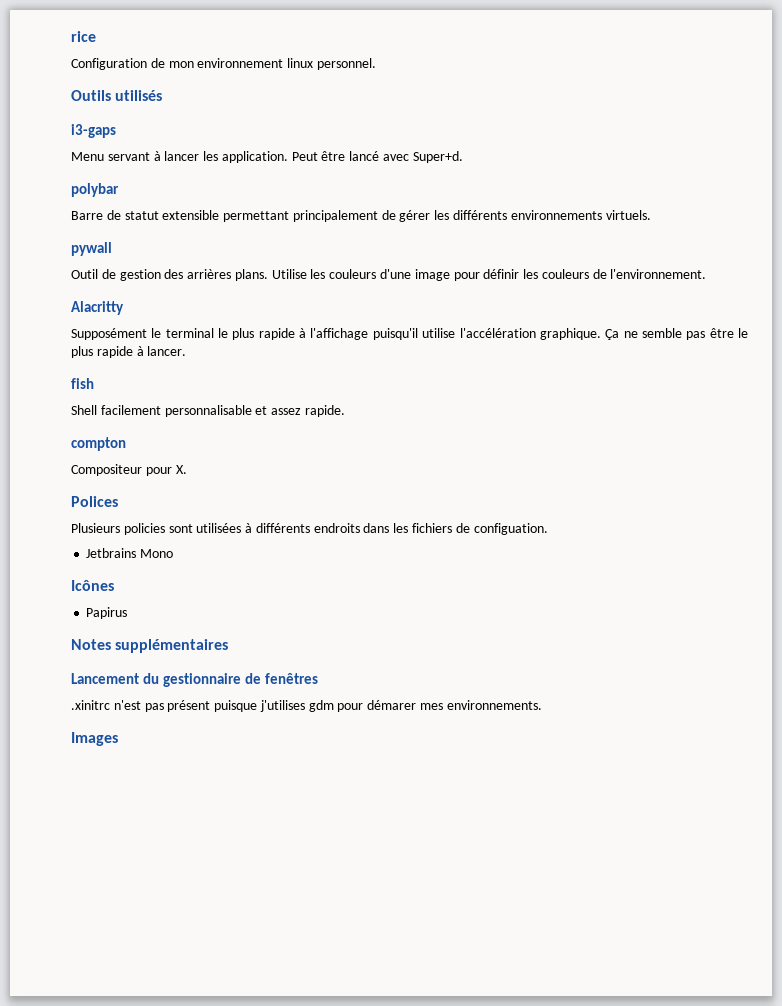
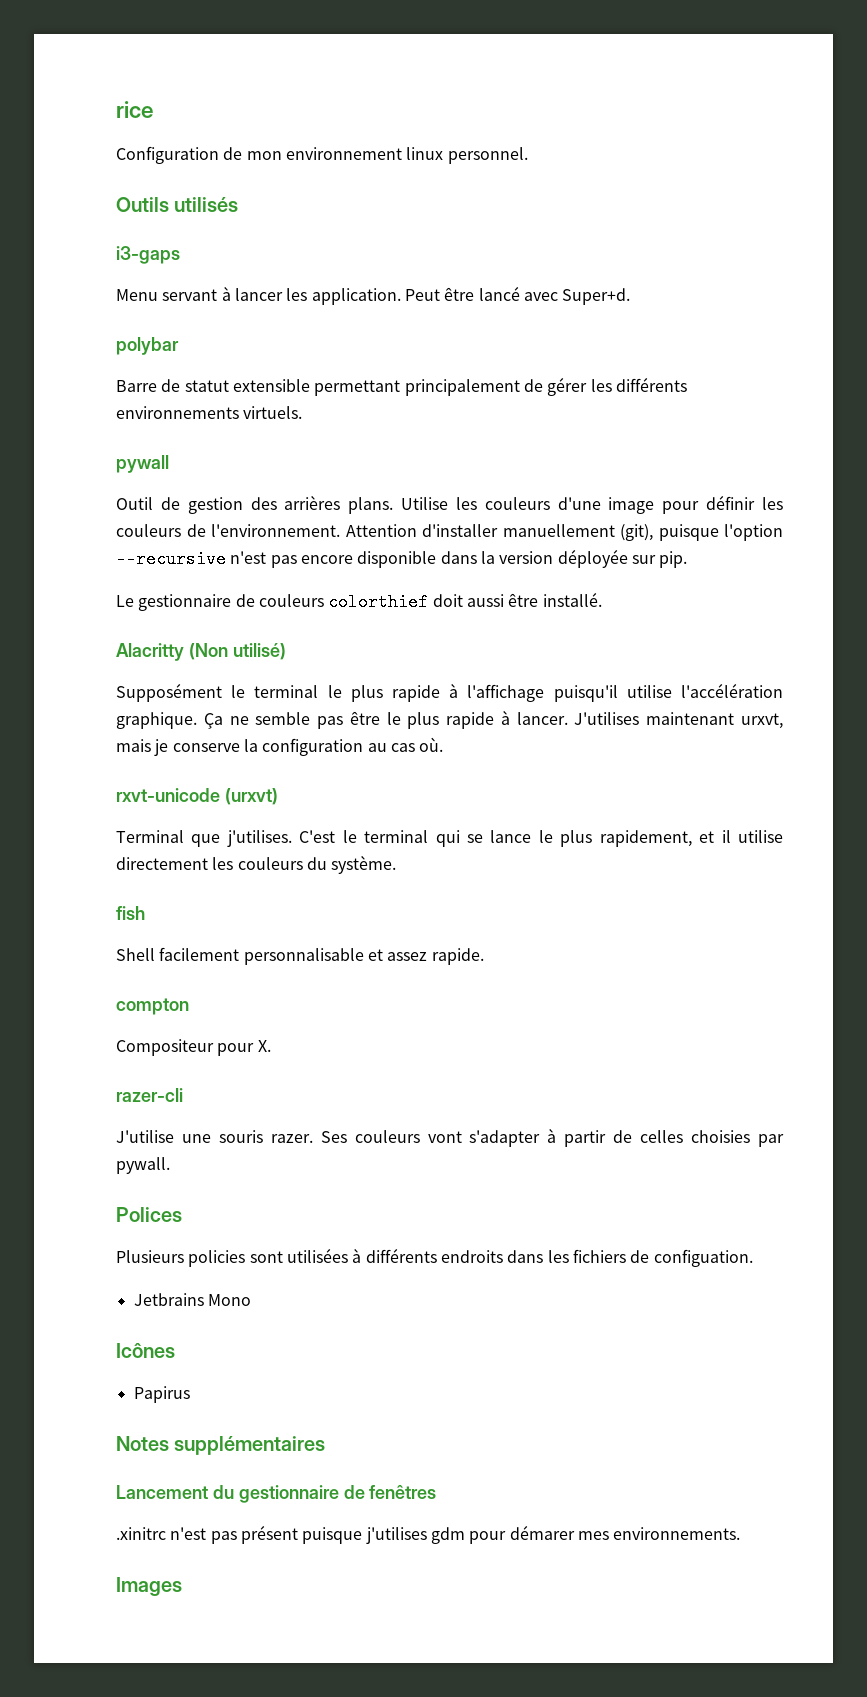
(707, 274) none -> [345,524,783,541] [116,549,688,568] [116,592,602,611] Attention d'installer manuellement (git), puisque l'option --recursive n'est pas encore disponible dans la version déployée sur pip. // Le gestionnaire de couleurs colorthief doit aussi être installé.
(124, 308) none -> [188,643,286,660] (Non utilisé)
(187, 351) none -> [574,712,783,729] [116,737,444,756] [116,788,278,805] [116,830,784,847] [116,855,397,874] J'utilises maintenant urxvt, mais je conserve la configuration au cas où. // rxvt-unicode (urxvt) // Terminal que j'utilises. C'est le terminal qui se lance le plus rapidement, et il utilise directement les couleurs du système.
(187, 469) none -> [116,1088,183,1102] [116,1128,784,1147] [116,1157,170,1174] // razer-cli // J'utilise une souris razer. Ses couleurs vont s'adapter à partir de celles choisies par pywall.

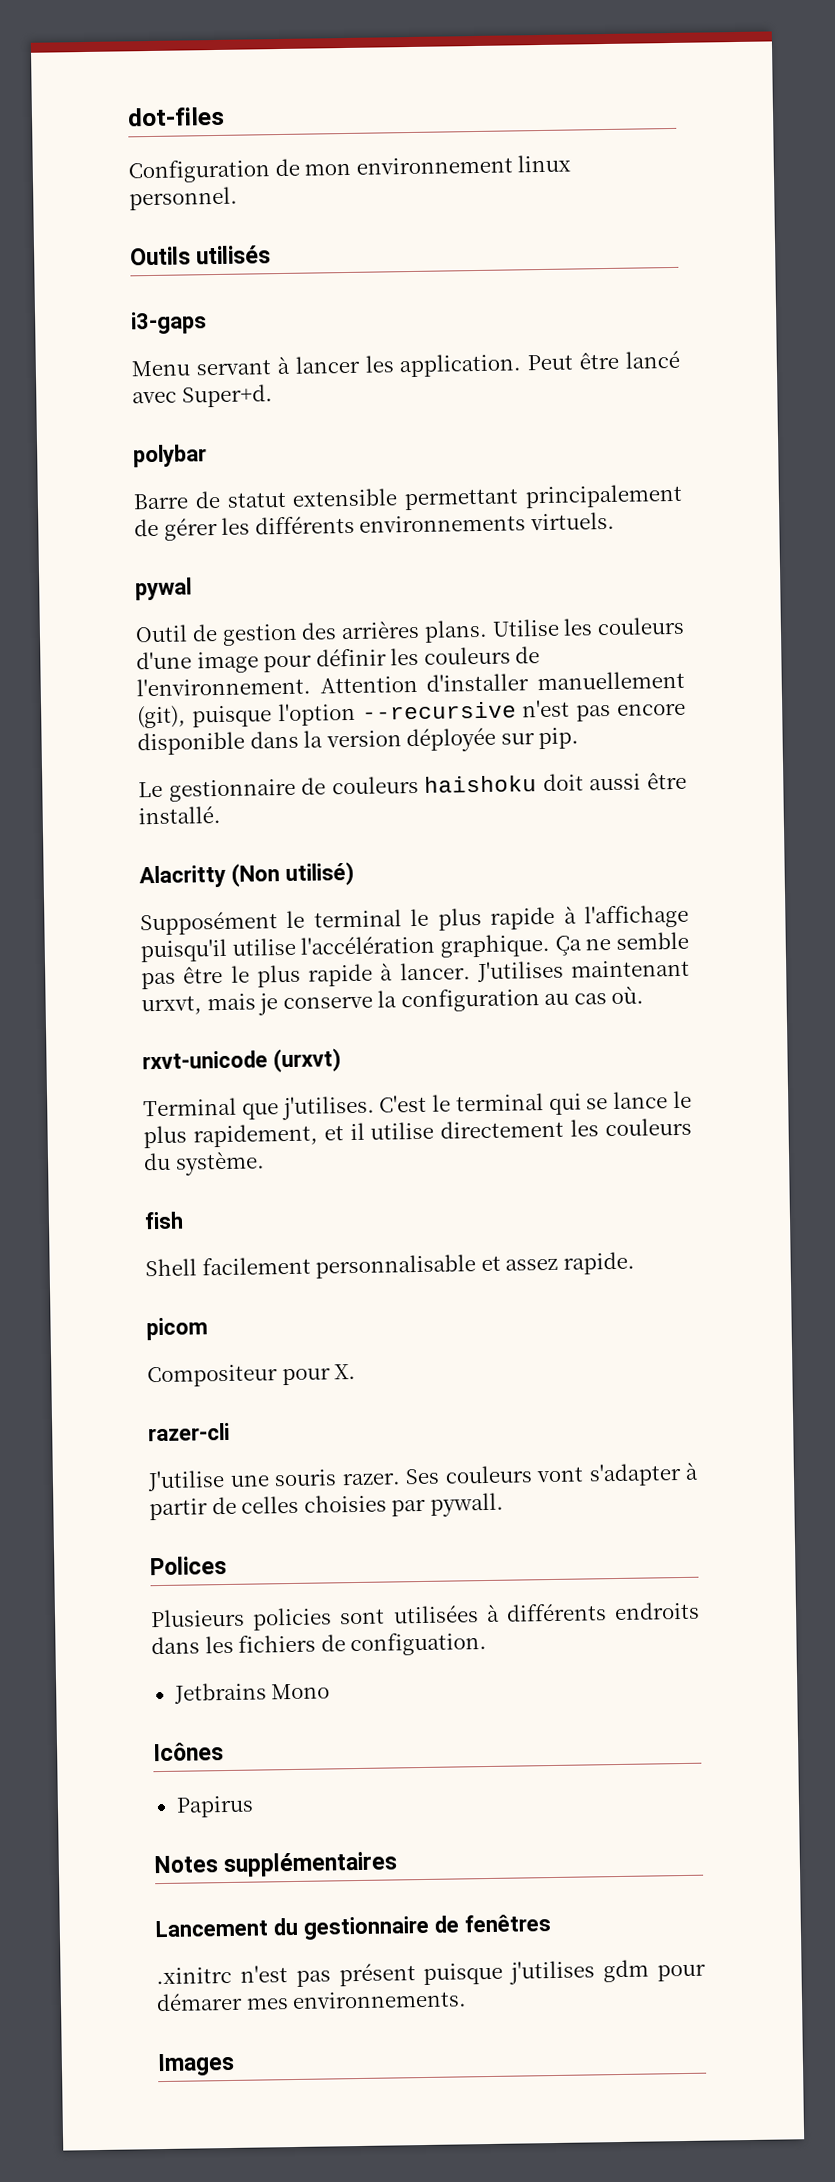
[116,101,153,118] rice -> [127,106,225,127] dot-files
[116,455,169,473] pywall -> [135,577,192,601] pywal
[328,593,429,611] colorthief -> [424,775,538,793] haishoku
[116,998,189,1015] compton -> [146,1317,208,1341] picom

